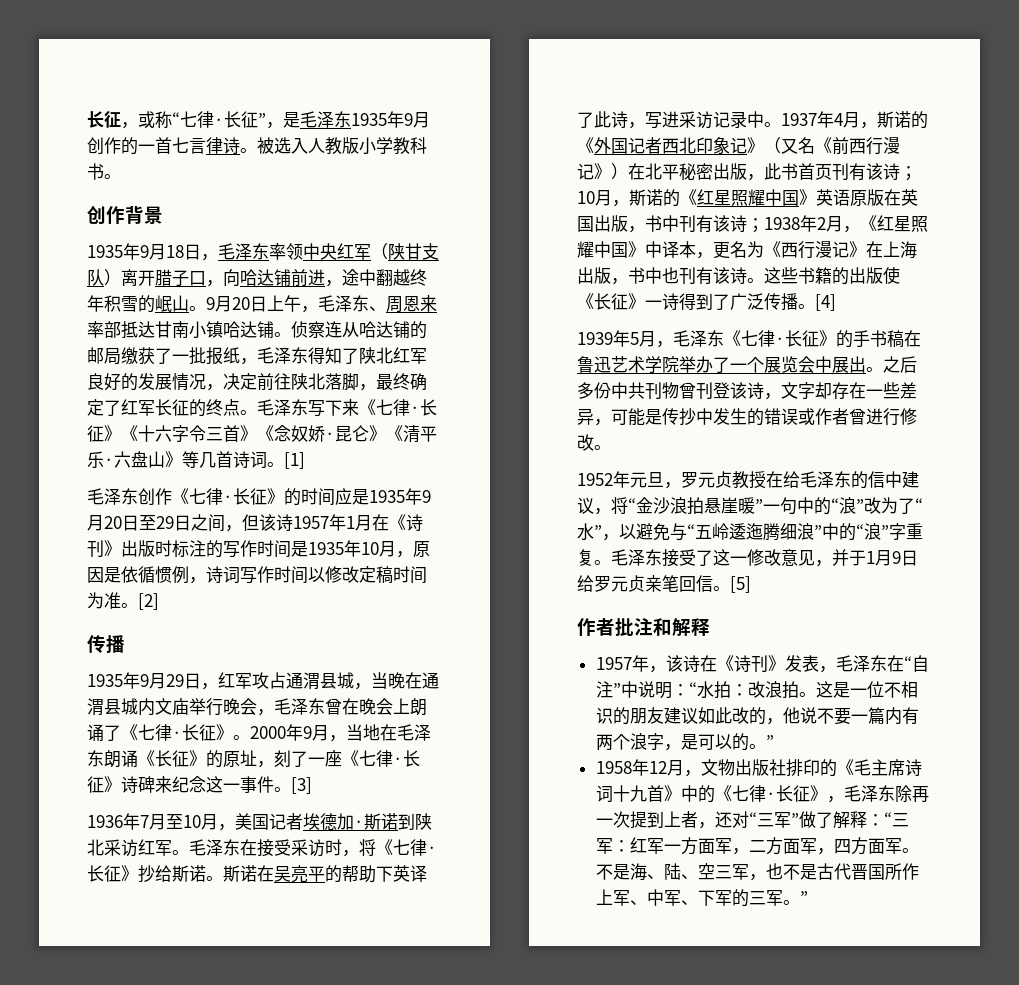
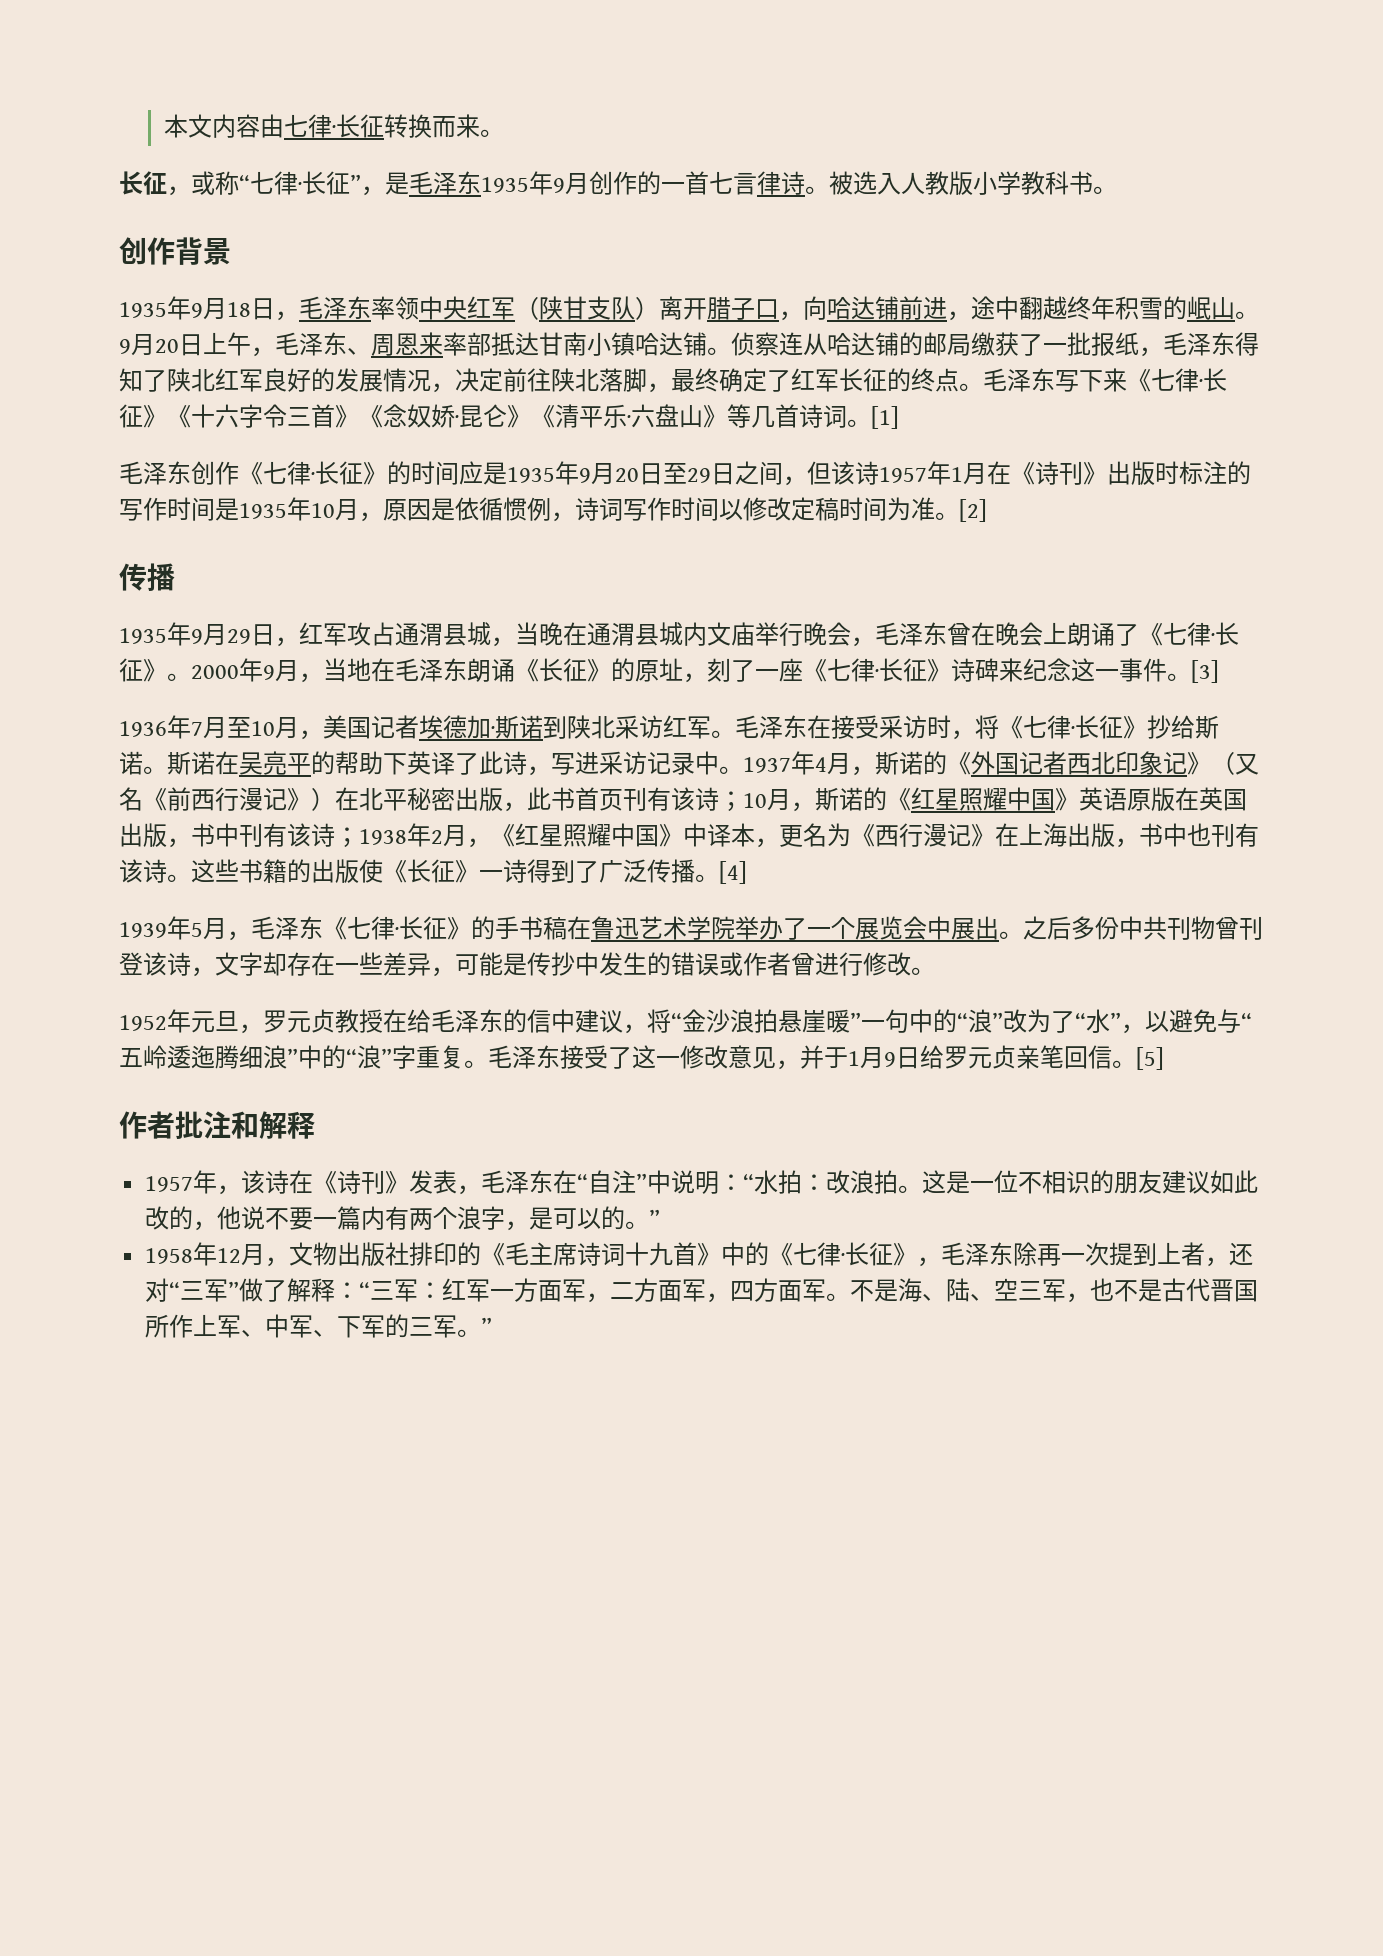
(87, 119) none -> [164,114,505,138] 本文内容由七律·长征转换而来。 //

